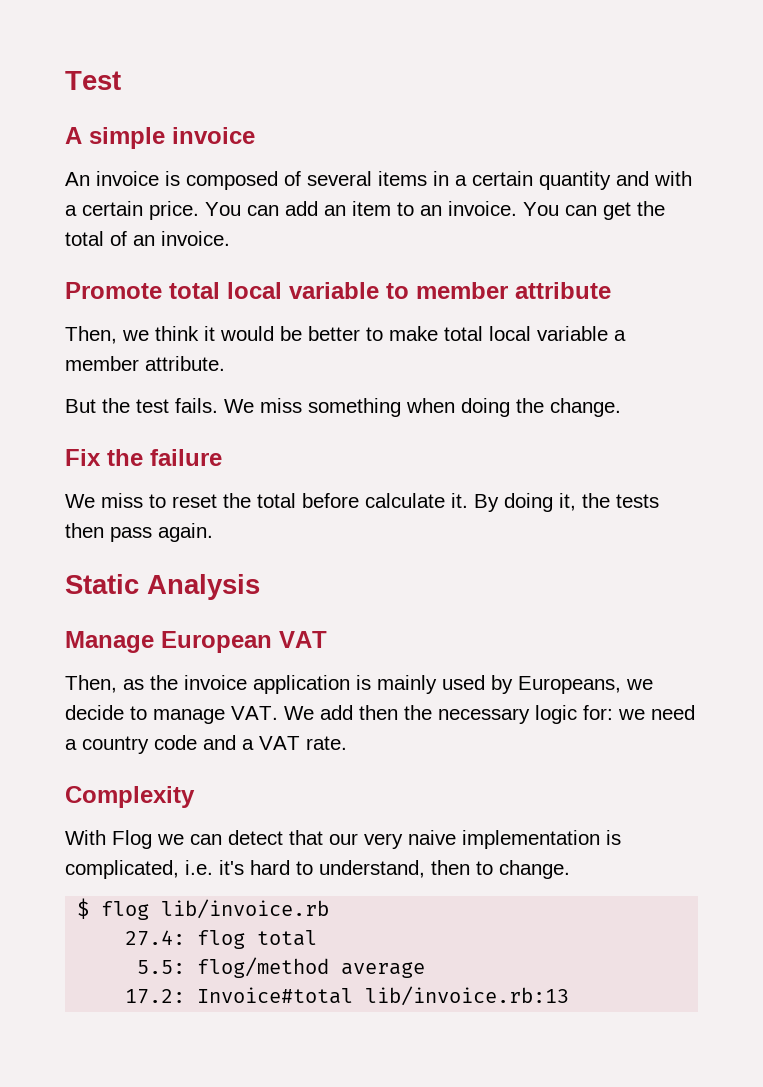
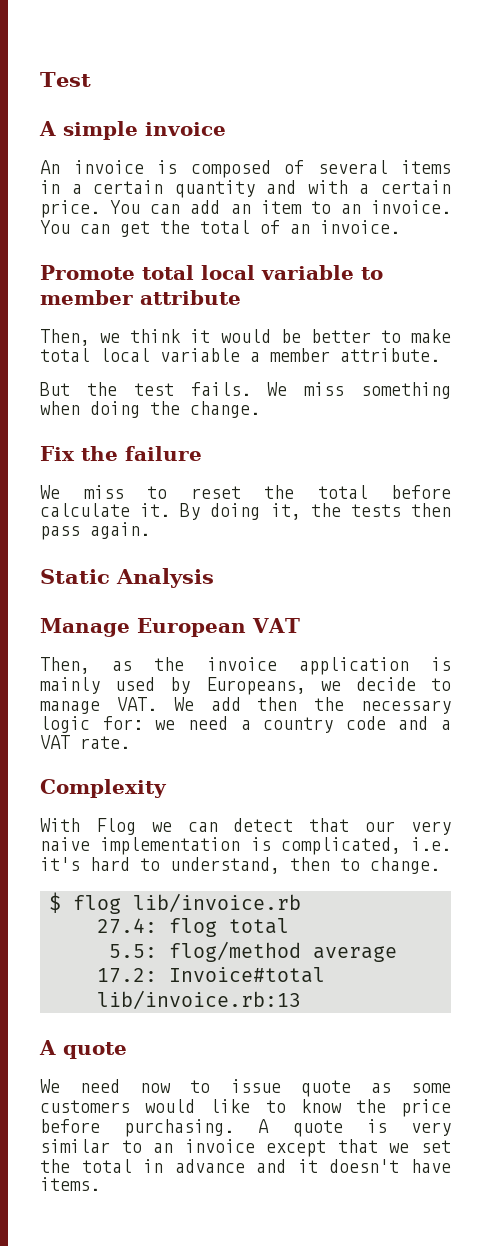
(570, 996) none -> [39,1040,127,1059] [40,1079,452,1097] [40,1099,452,1117] [40,1119,451,1137] [40,1139,451,1157] [40,1159,451,1173] [40,1177,100,1191] // A quote // We need now to issue quote as some customers would like to know the price before purchasing. A quote is very similar to an invoice except that we set the total in advance and it doesn't have items.

